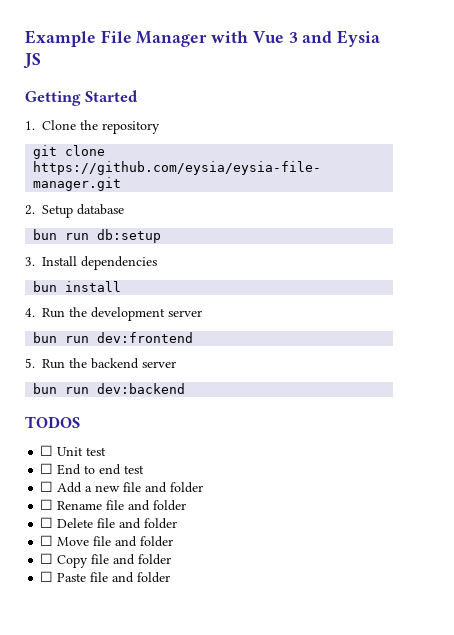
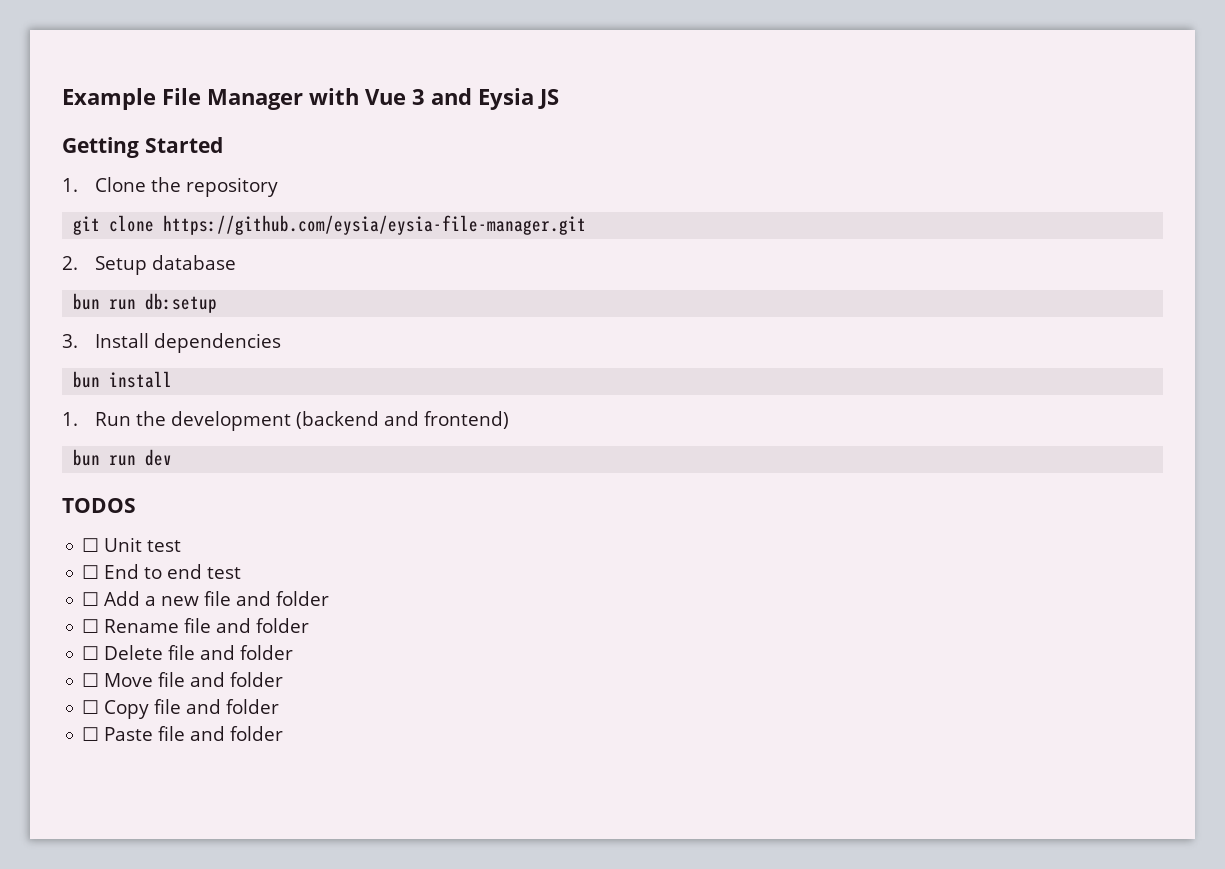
[25,308,35,317] 4. -> [62,412,78,426] 1.
[168,310,202,317] [33,332,194,343] [25,358,176,369] [33,383,186,394] server // bun run dev:frontend // 5. Run the backend server // bun run dev:backend -> [295,411,509,429] [73,449,173,466] (backend and frontend) // bun run dev

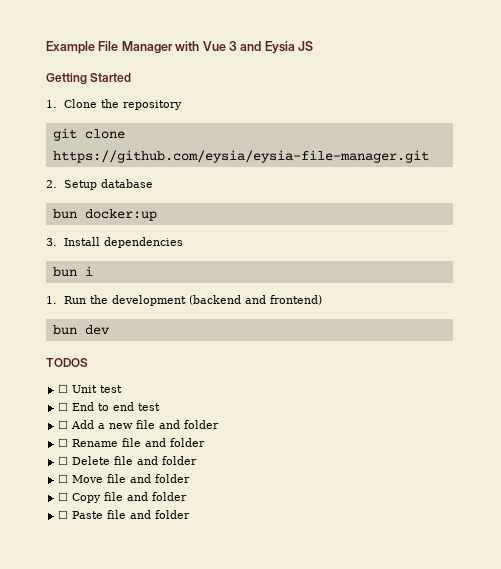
[109,293,218,313] run db:setup -> [84,209,157,221] docker:up
[109,371,173,388] install -> [84,266,93,276] i
[109,455,137,466] run -> (77, 330) none

